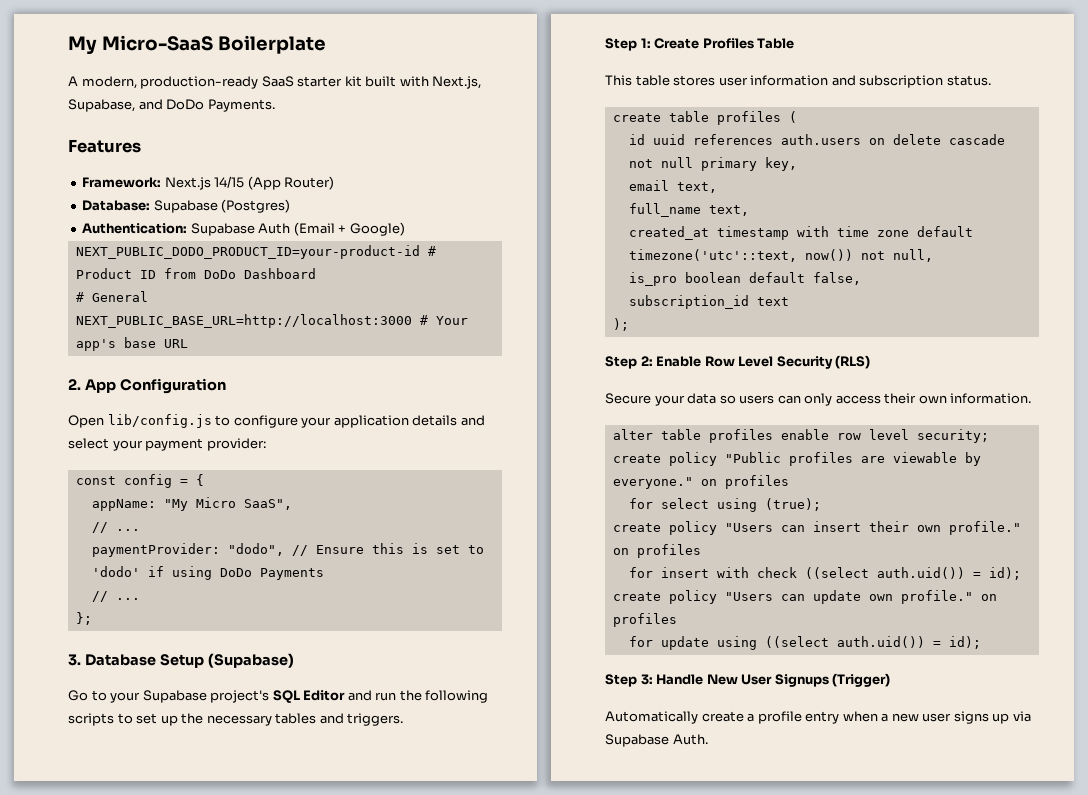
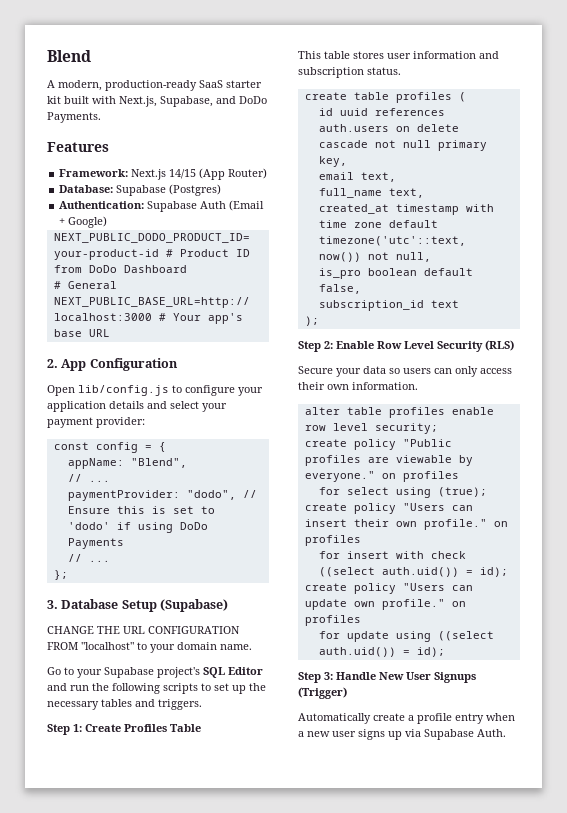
[68,35,326,55] My Micro-SaaS Boilerplate -> [47,50,91,62] Blend
[163,497,292,511] "My Micro SaaS", -> [130,458,187,468] "Blend",
(294, 660) none -> [47,626,240,634] [47,642,252,653] // CHANGE THE URL CONFIGURATION FROM "localhost" to your domain name.

